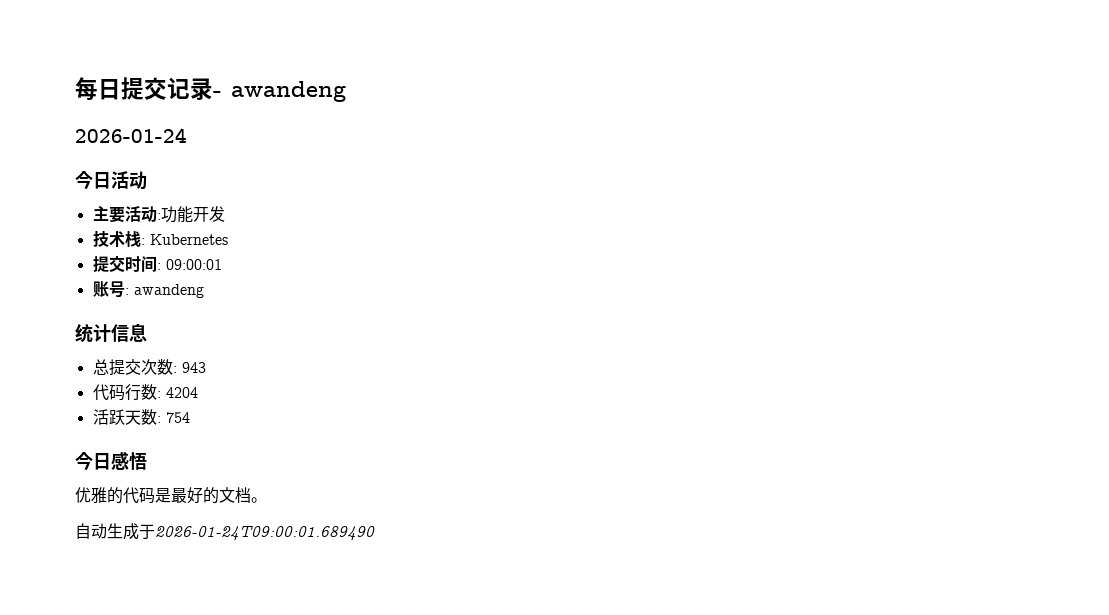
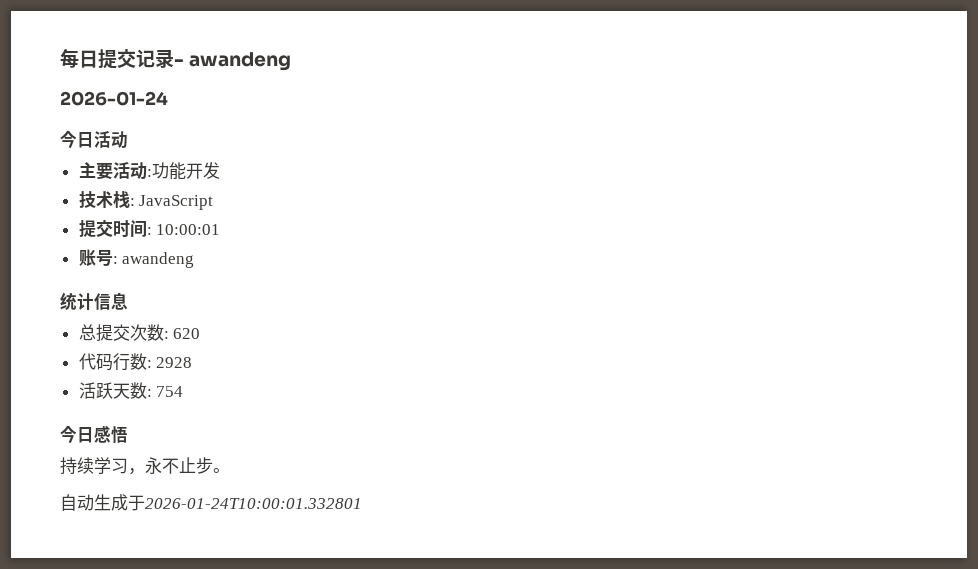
[149,234,228,245] Kubernetes -> [139,195,214,210] JavaScript
[165,259,222,270] 09:00:01 -> [156,224,221,235] 10:00:01
[181,362,206,373] 943 -> [173,328,201,339] 620
[165,387,198,398] 4204 -> [156,357,193,368] 2928
[75,487,251,504] 优雅的代码是最好的文档 -> [60,457,213,475] 持续学习，永不止步
[155,526,375,541] 2026-01-24T09:00:01.689490 -> [145,498,362,509] 2026-01-24T10:00:01.332801

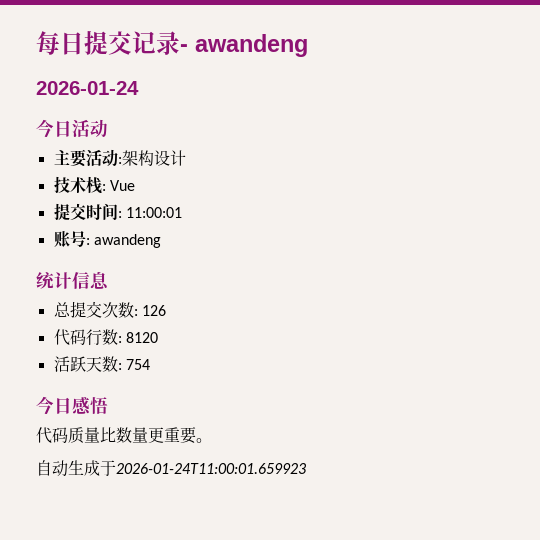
[151,162,220,180] 功能开发 -> [121,150,186,166] 架构设计
[139,195,214,210] JavaScript -> [109,180,135,191] Vue
[156,224,221,235] 10:00:01 -> [125,207,182,218] 11:00:01
[173,328,201,339] 620 -> [141,305,166,316] 126
[156,357,193,368] 2928 -> [125,332,158,343] 8120
[60,457,213,475] 持续学习，永不止步 -> [36,427,196,444] 代码质量比数量更重要
[145,498,362,509] 2026-01-24T10:00:01.332801 -> [116,463,306,474] 2026-01-24T11:00:01.659923

